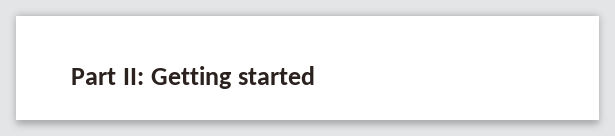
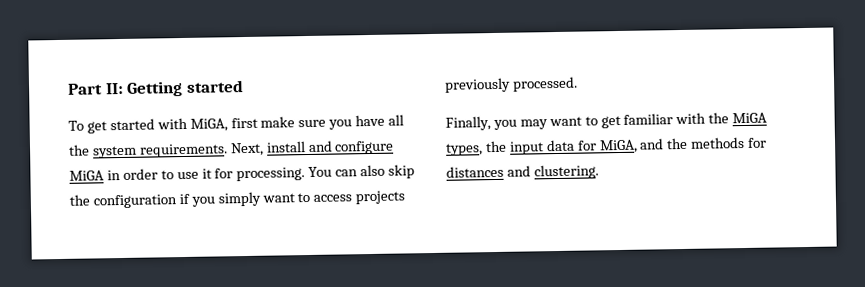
(315, 75) none -> [68,114,405,134] [68,140,395,159] [69,164,416,182] [69,190,406,209] [444,76,578,93] [445,112,768,131] [446,136,768,156] [446,164,599,180] // To get started with MiGA, first make sure you have all the system requirements. Next, install and configure MiGA in order to use it for processing. You can also skip the configuration if you simply want to access projects previously processed. // Finally, you may want to get familiar with the MiGA types, the input data for MiGA, and the methods for distances and clustering.

